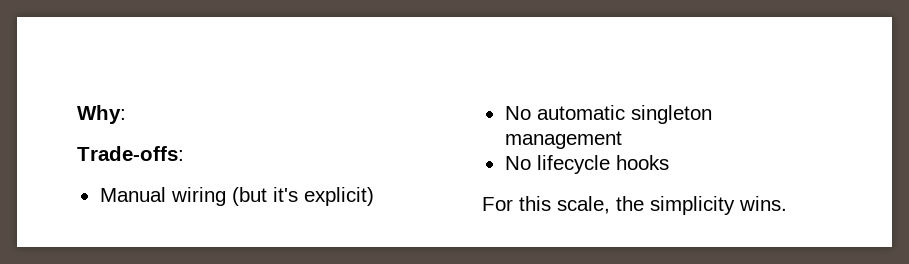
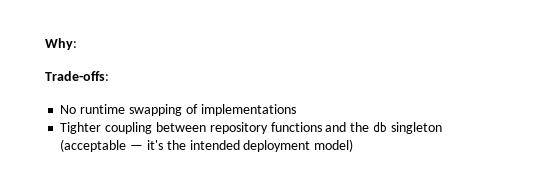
[99,187,374,206] [504,105,712,124] [504,131,622,149] [504,155,669,174] [482,196,787,215] Manual wiring (but it's explicit) // No automatic singleton management // No lifecycle hooks // For this scale, the simplicity wins. -> [60,104,296,116] [60,122,442,134] [60,139,354,152] No runtime swapping of implementations // Tighter coupling between repository functions and the db singleton (acceptable — it's the intended deployment model)

